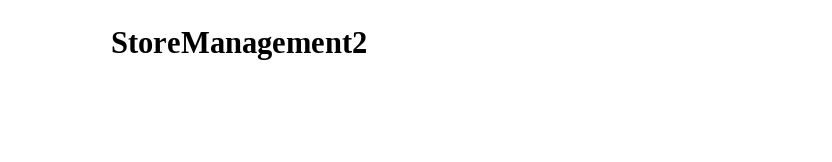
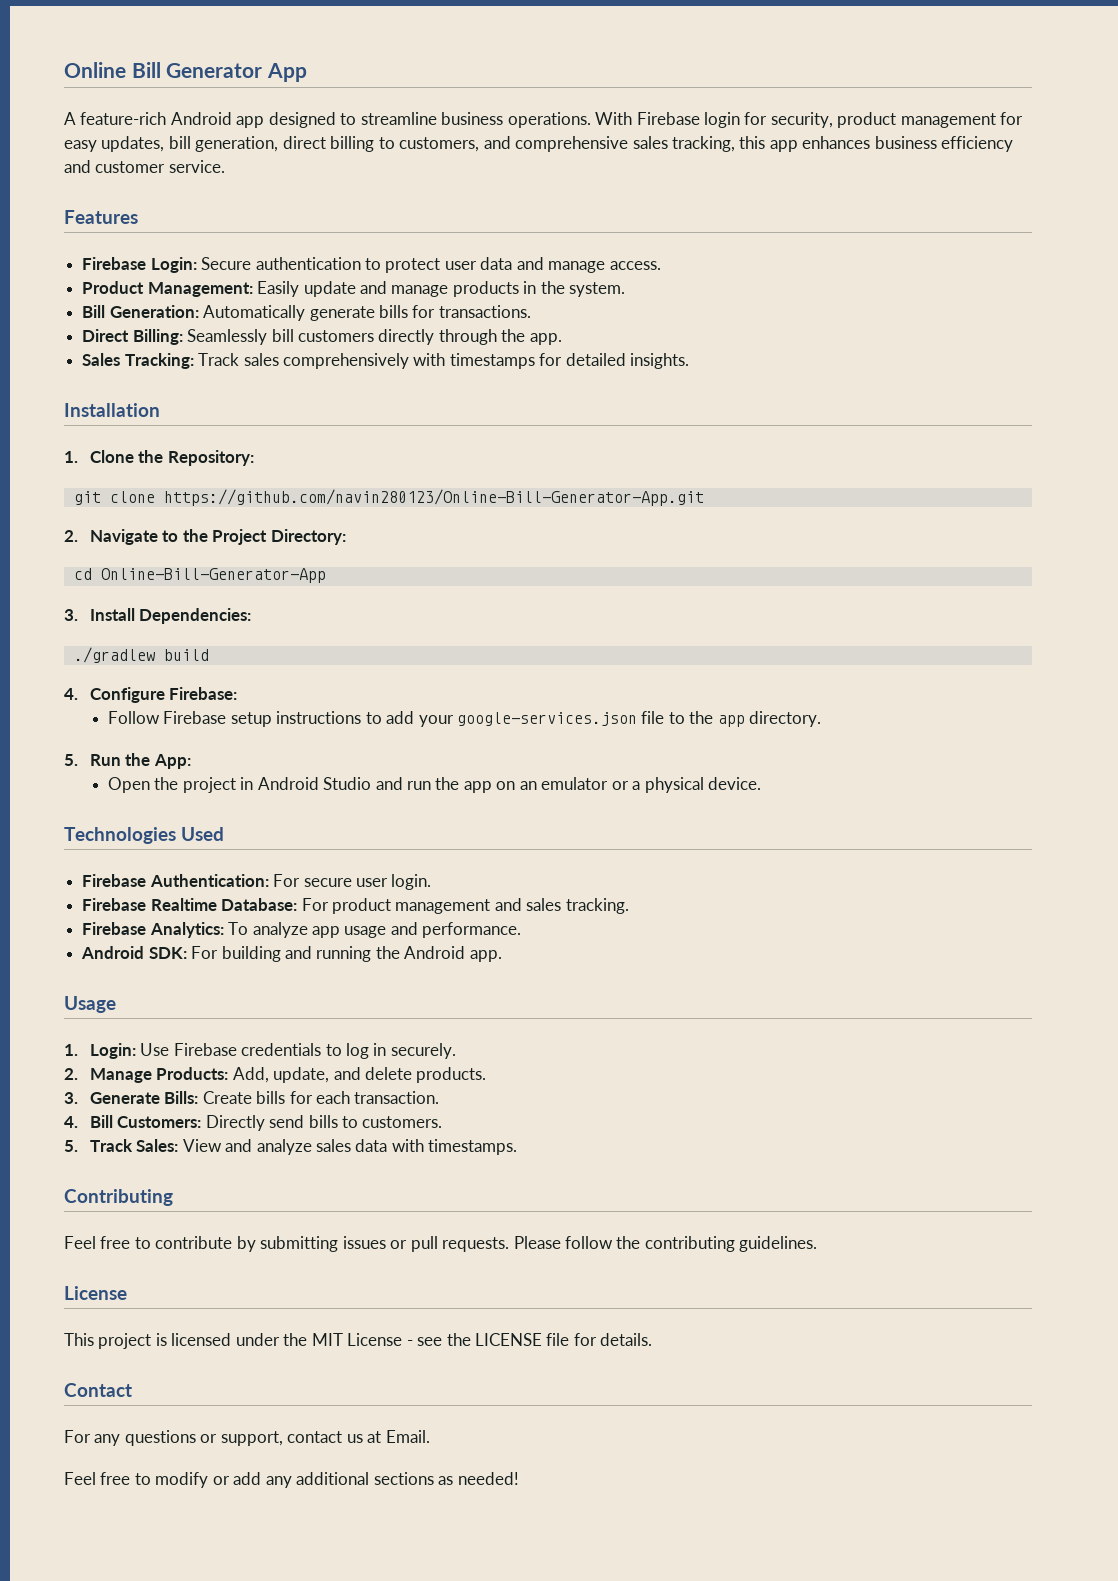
[111,32,367,60] StoreManagement2 -> [64,62,308,82] [64,112,1024,128] [64,136,1014,152] [64,160,225,173] [64,210,138,224] [82,257,661,273] [82,281,626,297] [82,305,531,321] [82,329,562,345] [82,353,690,369] [64,403,160,417] [64,450,254,466] [73,489,704,506] [64,529,346,545] [73,568,326,583] [64,608,252,624] [73,647,209,663] [64,687,238,703] [107,711,822,727] [64,753,191,769] [107,777,762,793] [64,827,225,844] [82,874,432,890] [82,898,629,914] [82,922,522,938] [81,946,502,962] [64,996,116,1013] [64,1043,456,1059] [64,1067,487,1083] [64,1091,440,1104] [64,1115,443,1131] [64,1139,518,1155] [64,1189,173,1206] [64,1236,818,1252] [64,1286,127,1300] [64,1333,653,1349] [64,1383,132,1397] [64,1430,430,1446] [64,1472,519,1488] Online Bill Generator App // A feature-rich Android app designed to streamline business operations. With Firebase login for security, product management for easy updates, bill generation, direct billing to customers, and comprehensive sales tracking, this app enhances business efficiency and customer service. // Features // Firebase Login: Secure authentication to protect user data and manage access. // Product Management: Easily update and manage products in the system. // Bill Generation: Automatically generate bills for transactions. // Direct Billing: Seamlessly bill customers directly through the app. // Sales Tracking: Track sales comprehensively with timestamps for detailed insights. // Installation // 1. Clone the Repository: // git clone https://github.com/navin280123/Online-Bill-Generator-App.git // 2. Navigate to the Project Directory: // cd Online-Bill-Generator-App // 3. Install Dependencies: // ./gradlew build // 4. Configure Firebase: // Follow Firebase setup instructions to add your google-services.json file to the app directory. // 5. Run the App: // Open the project in Android Studio and run the app on an emulator or a physical device. // Technologies Used // Firebase Authentication: For secure user login. // Firebase Realtime Database: For product management and sales tracking. // Firebase Analytics: To analyze app usage and performance. // Android SDK: For building and running the Android app. // Usage // 1. Login: Use Firebase credentials to log in securely. // 2. Manage Products: Add, update, and delete products. // 3. Generate Bills: Create bills for each transaction. // 4. Bill Customers: Directly send bills to customers. // 5. Track Sales: View and analyze sales data with timestamps. // Contributing // Feel free to contribute by submitting issues or pull requests. Please follow the contributing guidelines. // License // This project is licensed under the MIT License - see the LICENSE file for details. // Contact // For any questions or support, contact us at Email. // Feel free to modify or add any additional sections as needed!

